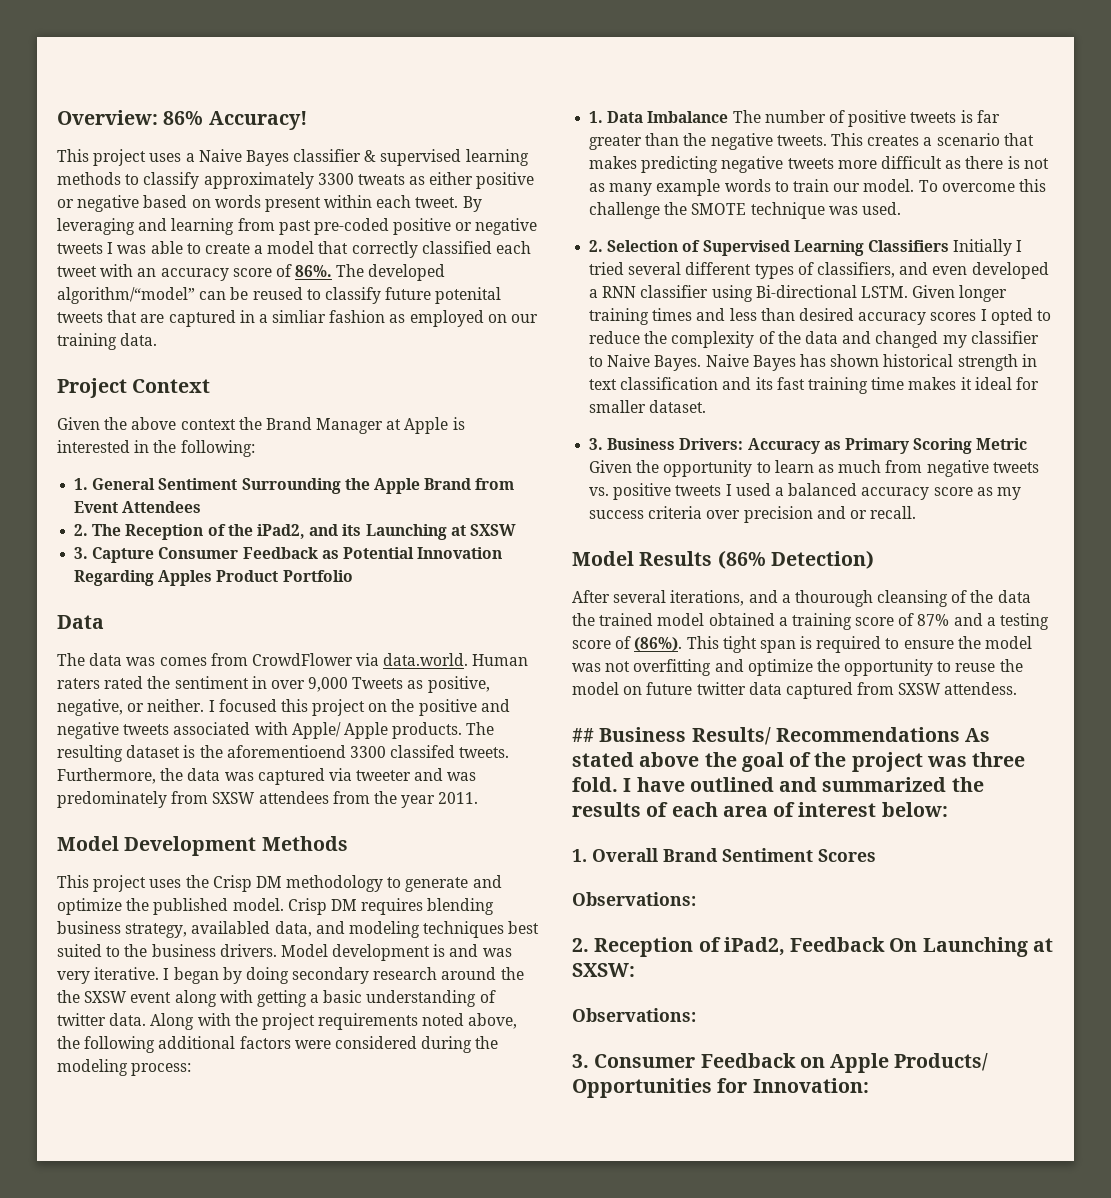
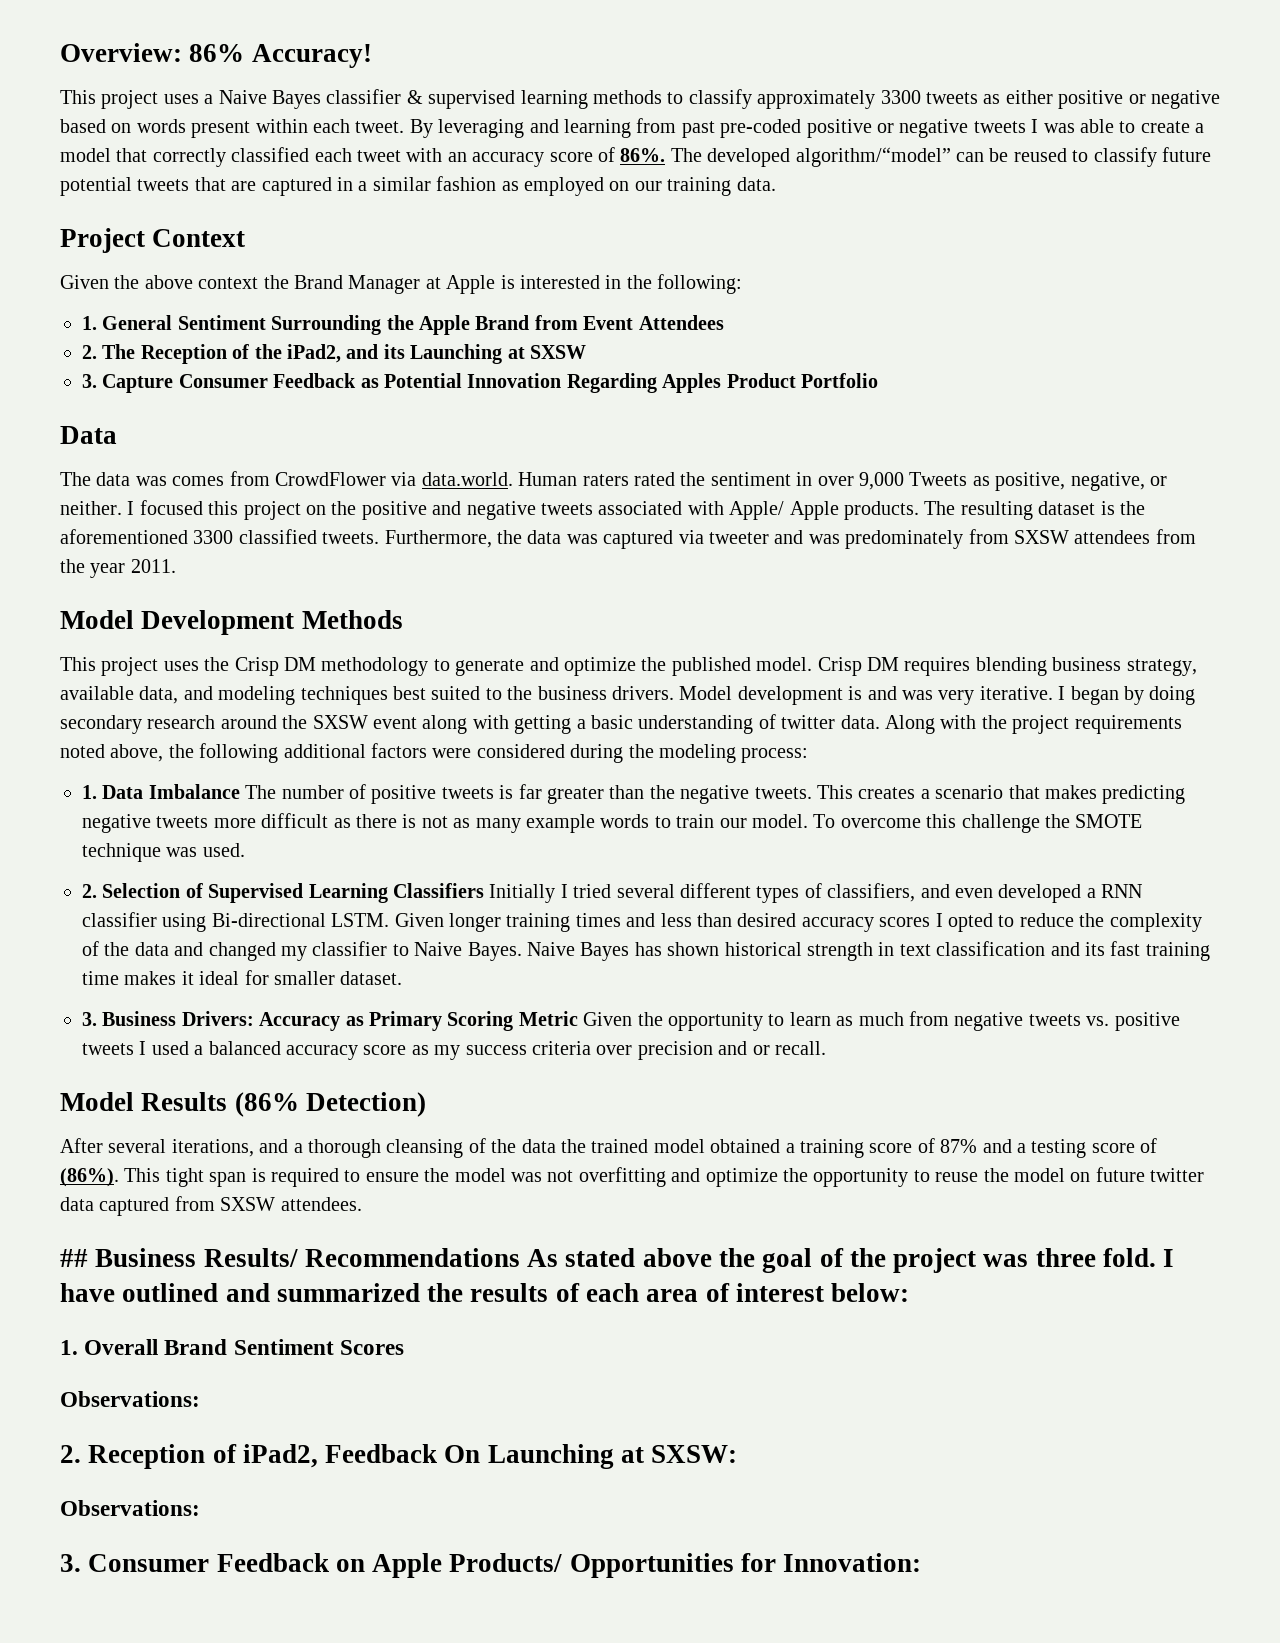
[357,174,405,185] tweats -> [925,92,978,104] tweets
[435,287,502,304] potenital -> [60,177,132,196] potential
[272,310,327,323] simliar -> [372,177,431,191] similar
[226,745,456,758] aforementioend 3300 classifed -> [60,529,317,544] aforementioned 3300 classified
[191,921,271,934] availabled -> [60,686,134,700] available
[57,990,80,1003] the -> (308, 722) none
[794,590,873,607] thourough -> [308,1139,381,1158] thorough
[944,682,1018,695] attendess. -> [280,1197,362,1211] attendees.

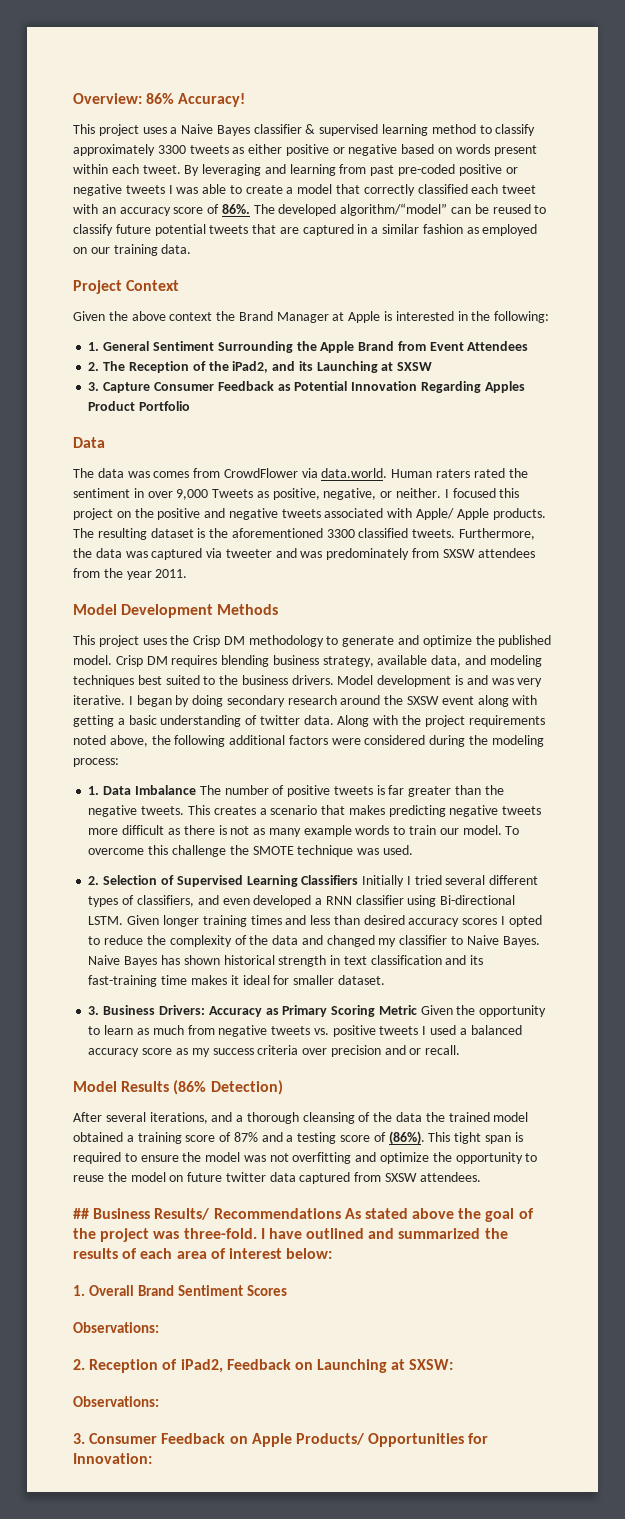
[592,90,662,104] methods -> [431,124,476,134] method
[1110,941,1210,961] fast training -> [88,975,158,987] fast-training
[1035,1248,1157,1267] three fold. -> [183,1228,257,1239] three-fold.
[444,1445,481,1463] On -> [294,1362,313,1370] on

